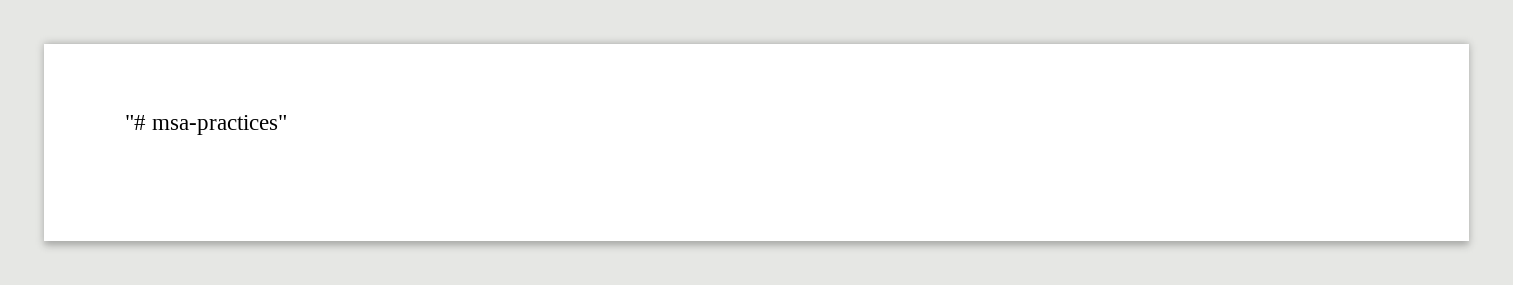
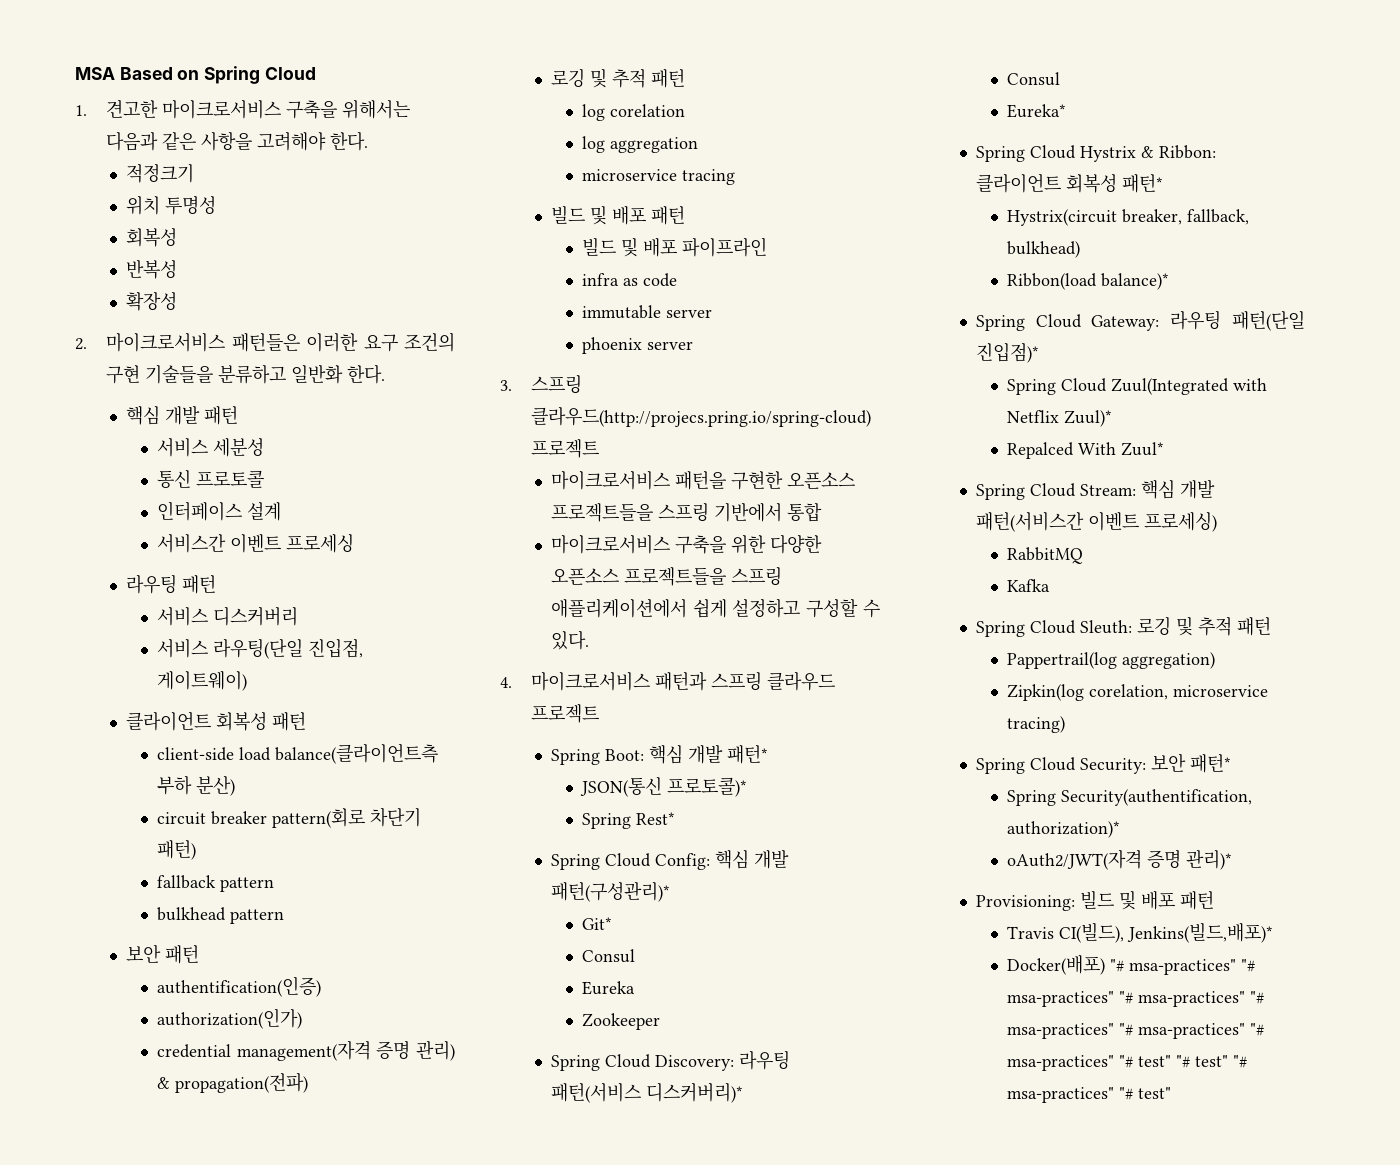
[125,115,288,135] "# msa-practices" -> [75,66,316,84] [75,99,411,119] [106,131,369,151] [125,164,194,183] [125,195,216,215] [125,228,177,247] [125,260,177,279] [125,292,177,311] [75,332,455,352] [106,364,386,384] [125,406,238,425] [157,438,265,457] [157,470,265,488] [157,501,282,521] [157,534,355,553] [125,574,216,594] [157,606,299,626] [157,638,364,659] [157,670,248,691] [125,711,306,731] [157,743,439,764] [157,776,236,796] [157,807,422,828] [157,840,197,860] [157,875,275,892] [157,907,285,924] [125,944,199,964] [157,976,322,997] [157,1008,303,1029] [157,1040,455,1061] [157,1072,309,1093] [550,69,685,88] [582,104,686,121] [582,136,699,153] [582,169,736,185] [550,205,685,225] [582,237,768,257] [582,273,678,287] [582,305,713,319] [582,337,694,354] [500,375,583,394] [531,407,872,427] [531,439,600,458] [550,471,855,490] [550,503,822,522] [550,534,822,554] [550,567,782,586] [550,598,880,618] [550,630,589,650] [500,672,836,691] [531,704,600,723] [550,745,768,765] [580,777,748,797] [582,812,676,829] [550,850,789,870] [550,882,670,902] [582,917,613,930] [582,949,636,963] [582,981,636,995] [582,1013,661,1030] [550,1050,790,1071] [550,1082,743,1103] [1007,72,1061,86] [1007,104,1067,118] [975,145,1216,162] [975,173,1163,193] [1007,209,1250,226] [1007,241,1081,258] [1007,273,1170,290] [975,310,1305,331] [975,343,1039,363] [1007,378,1268,395] [1007,410,1113,427] [1007,442,1165,459] [975,480,1215,500] [975,512,1217,532] [1007,547,1084,564] [1007,579,1051,592] [975,617,1271,637] [1007,652,1216,669] [1007,684,1269,701] [1007,716,1066,733] [975,753,1231,774] [1007,789,1253,806] [1007,821,1121,838] [1007,849,1233,870] [975,890,1214,911] [1007,922,1274,943] [1007,955,1256,975] [1007,991,1265,1007] [1007,1023,1265,1039] [1007,1055,1248,1071] [1007,1087,1172,1103] MSA Based on Spring Cloud // 1. 견고한 마이크로서비스 구축을 위해서는 다음과 같은 사항을 고려해야 한다. // 적정크기 // 위치 투명성 // 회복성 // 반복성 // 확장성 // 2. 마이크로서비스 패턴들은 이러한 요구 조건의 구현 기술들을 분류하고 일반화 한다. // 핵심 개발 패턴 // 서비스 세분성 // 통신 프로토콜 // 인터페이스 설계 // 서비스간 이벤트 프로세싱 // 라우팅 패턴 // 서비스 디스커버리 // 서비스 라우팅(단일 진입점, 게이트웨이) // 클라이언트 회복성 패턴 // client-side load balance(클라이언트측 부하 분산) // circuit breaker pattern(회로 차단기 패턴) // fallback pattern // bulkhead pattern // 보안 패턴 // authentification(인증) // authorization(인가) // credential management(자격 증명 관리) & propagation(전파) // 로깅 및 추적 패턴 // log corelation // log aggregation // microservice tracing // 빌드 및 배포 패턴 // 빌드 및 배포 파이프라인 // infra as code // immutable server // phoenix server // 3. 스프링 클라우드(http://projecs.pring.io/spring-cloud) 프로젝트 // 마이크로서비스 패턴을 구현한 오픈소스 프로젝트들을 스프링 기반에서 통합 // 마이크로서비스 구축을 위한 다양한 오픈소스 프로젝트들을 스프링 애플리케이션에서 쉽게 설정하고 구성할 수 있다. // 4. 마이크로서비스 패턴과 스프링 클라우드 프로젝트 // Spring Boot: 핵심 개발 패턴* // JSON(통신 프로토콜)* // Spring Rest* // Spring Cloud Config: 핵심 개발 패턴(구성관리)* // Git* // Consul // Eureka // Zookeeper // Spring Cloud Discovery: 라우팅 패턴(서비스 디스커버리)* // Consul // Eureka* // Spring Cloud Hystrix & Ribbon: 클라이언트 회복성 패턴* // Hystrix(circuit breaker, fallback, bulkhead) // Ribbon(load balance)* // Spring Cloud Gateway: 라우팅 패턴(단일 진입점)* // Spring Cloud Zuul(Integrated with Netflix Zuul)* // Repalced With Zuul* // Spring Cloud Stream: 핵심 개발 패턴(서비스간 이벤트 프로세싱) // RabbitMQ // Kafka // Spring Cloud Sleuth: 로깅 및 추적 패턴 // Pappertrail(log aggregation) // Zipkin(log corelation, microservice tracing) // Spring Cloud Security: 보안 패턴* // Spring Security(authentification, authorization)* // oAuth2/JWT(자격 증명 관리)* // Provisioning: 빌드 및 배포 패턴 // Travis CI(빌드), Jenkins(빌드,배포)* // Docker(배포) "# msa-practices" "# msa-practices" "# msa-practices" "# msa-practices" "# msa-practices" "# msa-practices" "# test" "# test" "# msa-practices" "# test"

